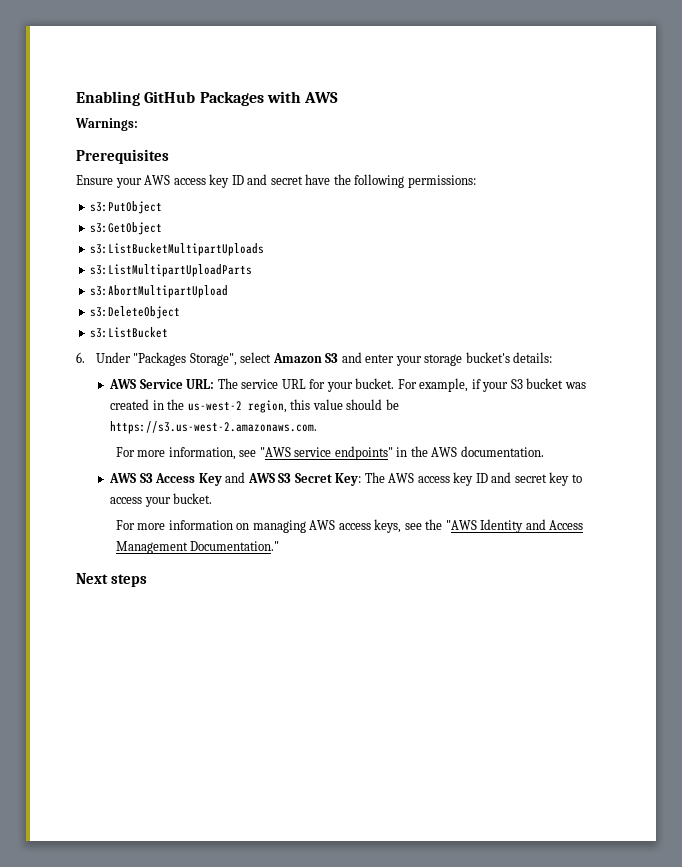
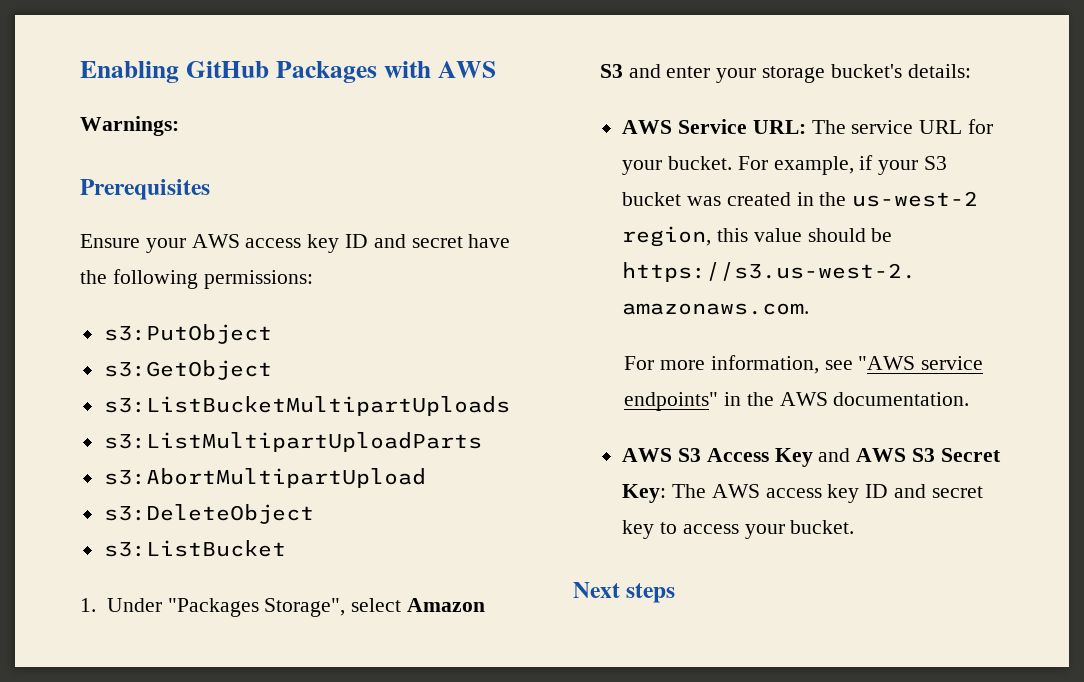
[76,352,85,363] 6. -> [80,598,96,612] 1.
[115,519,584,533] [115,541,280,554] // For more information on managing AWS access keys, see the "AWS Identity and Access Management Documentation." -> (855, 527) none

